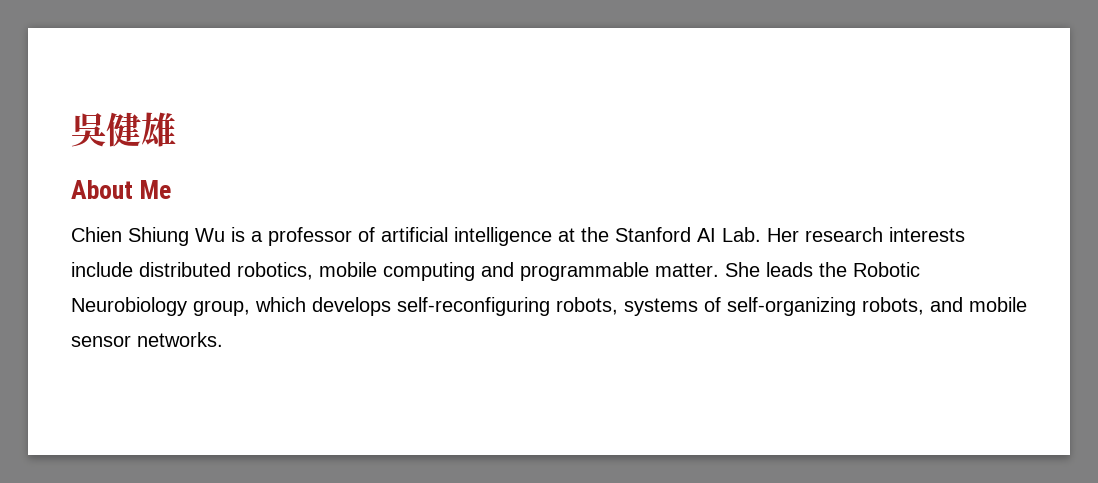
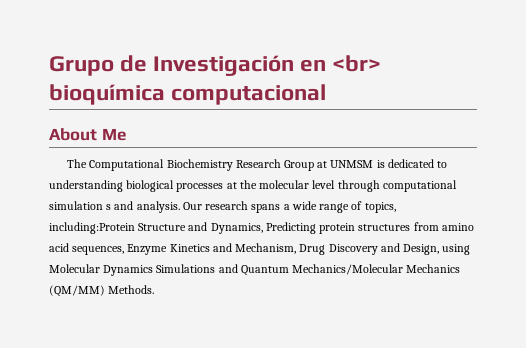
[71,112,176,147] [71,180,172,199] [71,227,965,246] [71,262,920,281] [71,297,1027,316] [71,332,223,347] 吳健雄 // About Me // Chien Shiung Wu is a professor of artificial intelligence at the Stanford AI Lab. Her research interests include distributed robotics, mobile computing and programmable matter. She leads the Robotic Neurobiology group, which develops self-reconfiguring robots, systems of self-organizing robots, and mobile sensor networks. -> [49,55,382,76] [49,84,327,105] [49,128,127,141] [67,159,448,171] [49,180,457,192] [49,201,396,213] [49,222,474,234] [49,243,471,255] [49,264,461,276] [49,285,155,297] Grupo de Investigación en <br> bioquímica computacional // About Me // The Computational Biochemistry Research Group at UNMSM is dedicated to understanding biological processes at the molecular level through computational simulation s and analysis. Our research spans a wide range of topics, including:Protein Structure and Dynamics, Predicting protein structures from amino acid sequences, Enzyme Kinetics and Mechanism, Drug Discovery and Design, using Molecular Dynamics Simulations and Quantum Mechanics/Molecular Mechanics (QM/MM) Methods.

